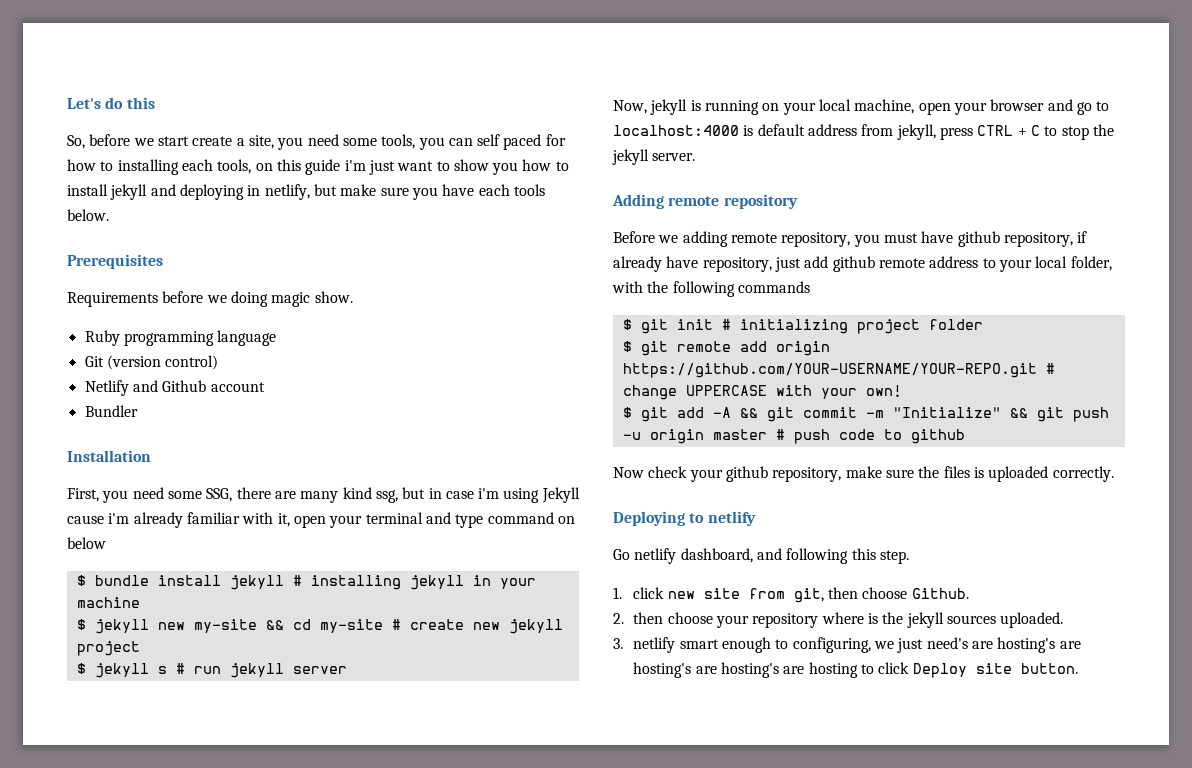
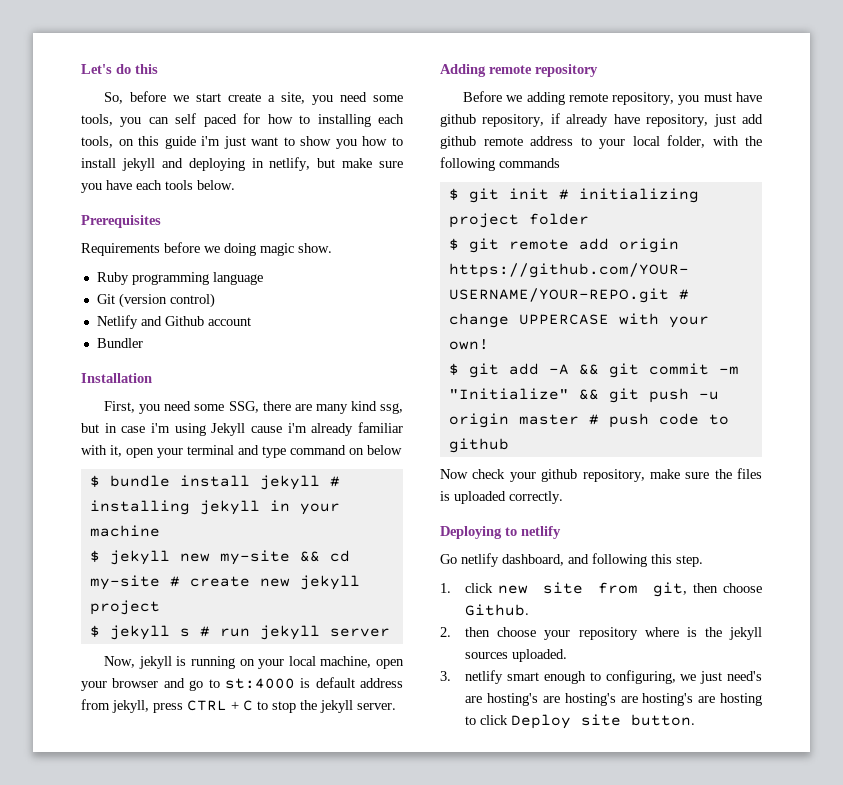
[613,125,739,136] localhost:4000 -> [224,678,295,689] st:4000

